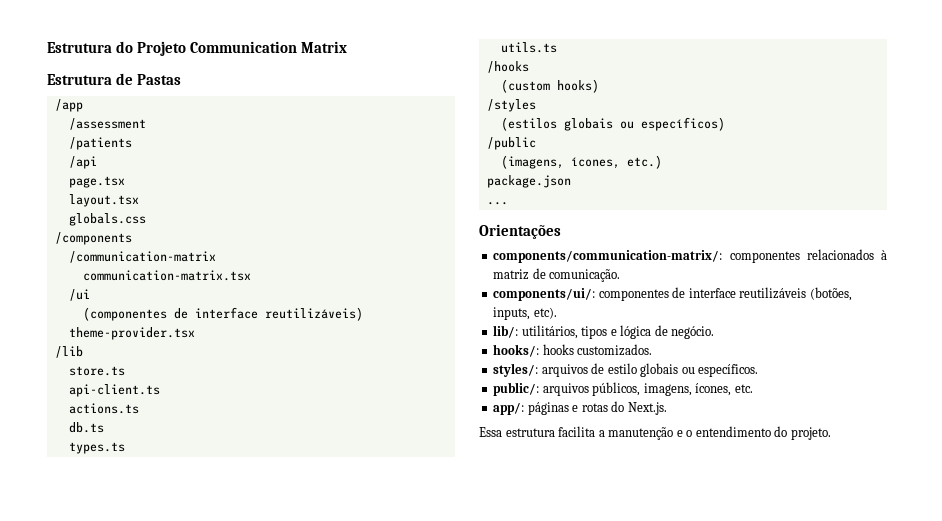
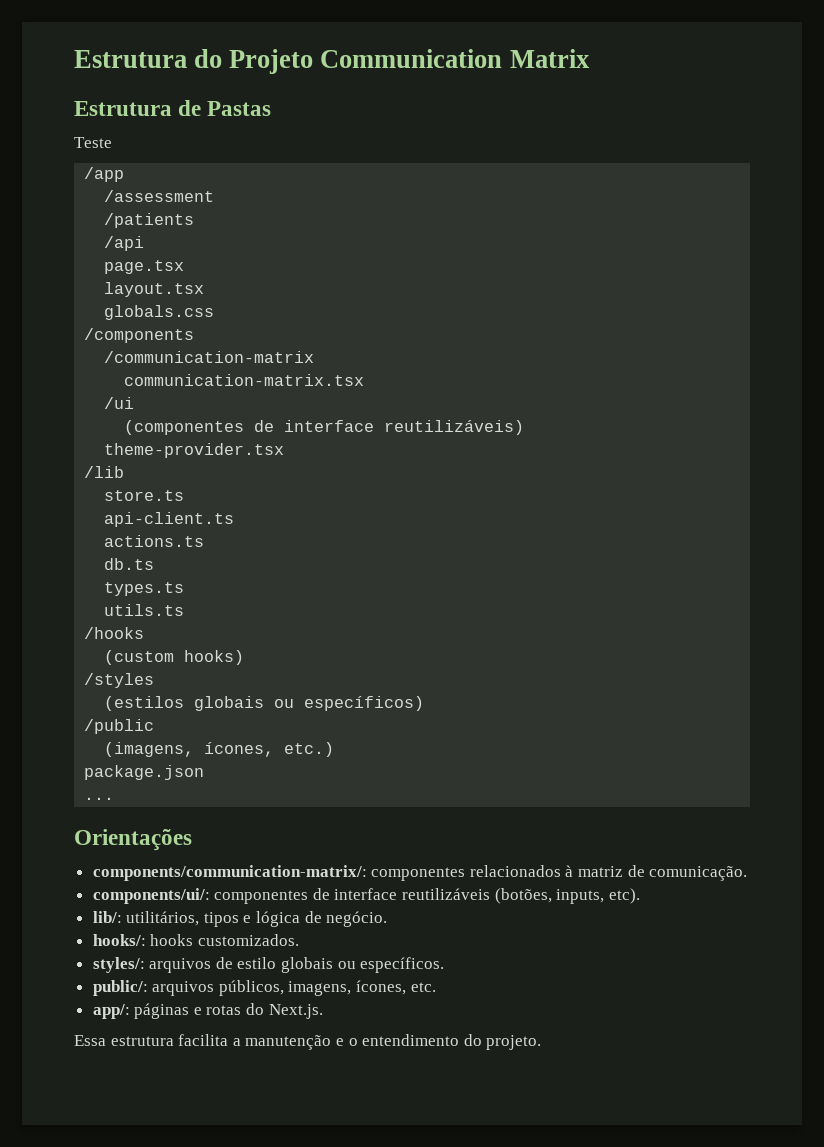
(181, 79) none -> [74,137,112,148] // Teste

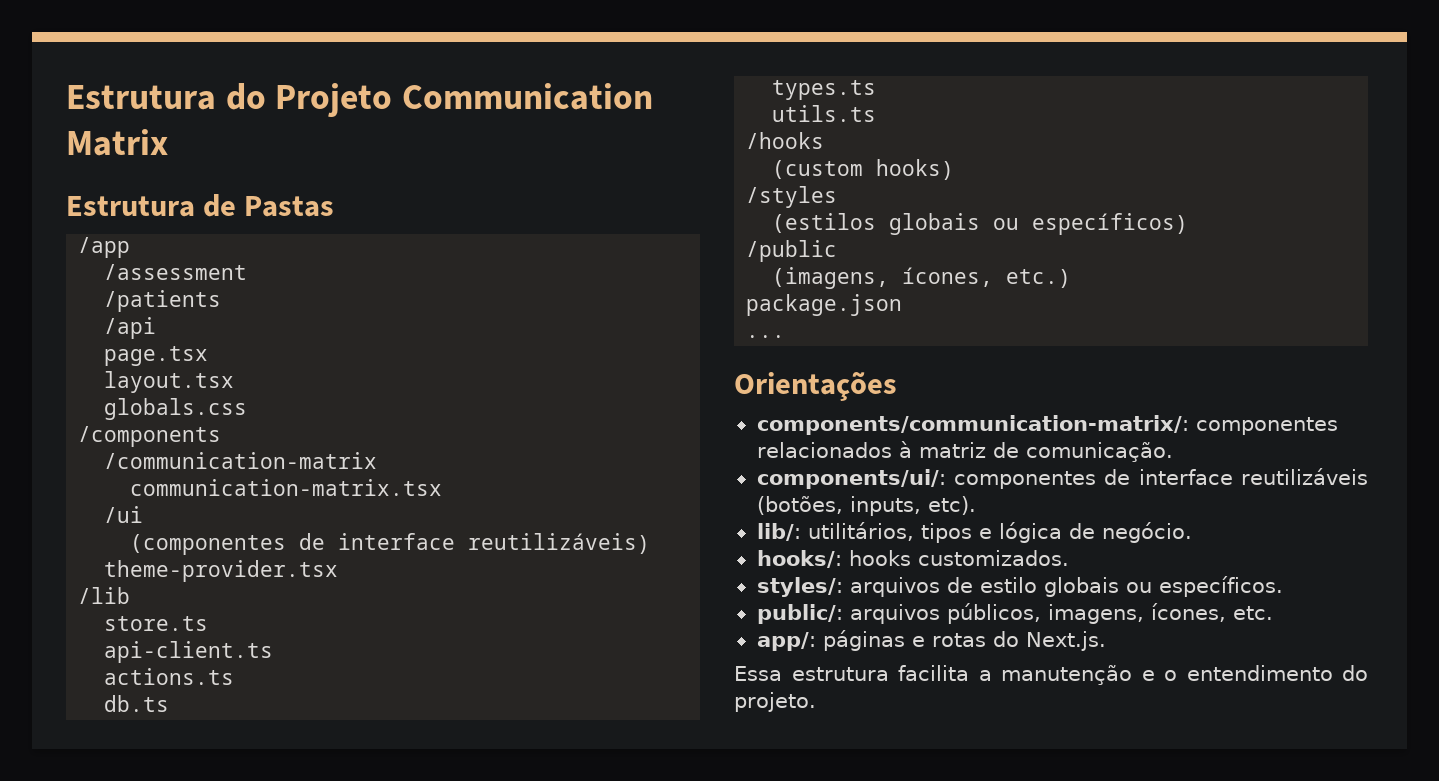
[74,137,112,148] // Teste -> (335, 206) none

